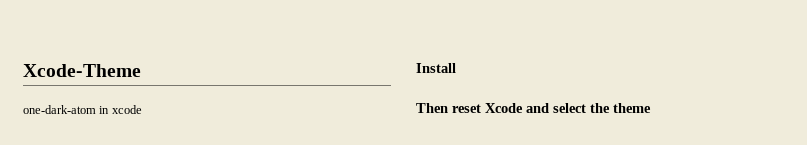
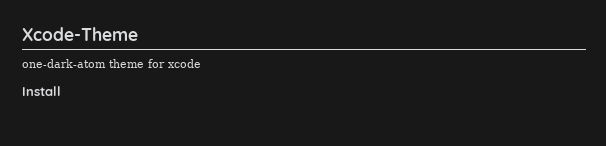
[99,106,110,114] in -> [109,59,165,68] theme for
[416,103,651,113] // Then reset Xcode and select the theme -> (61, 91) none

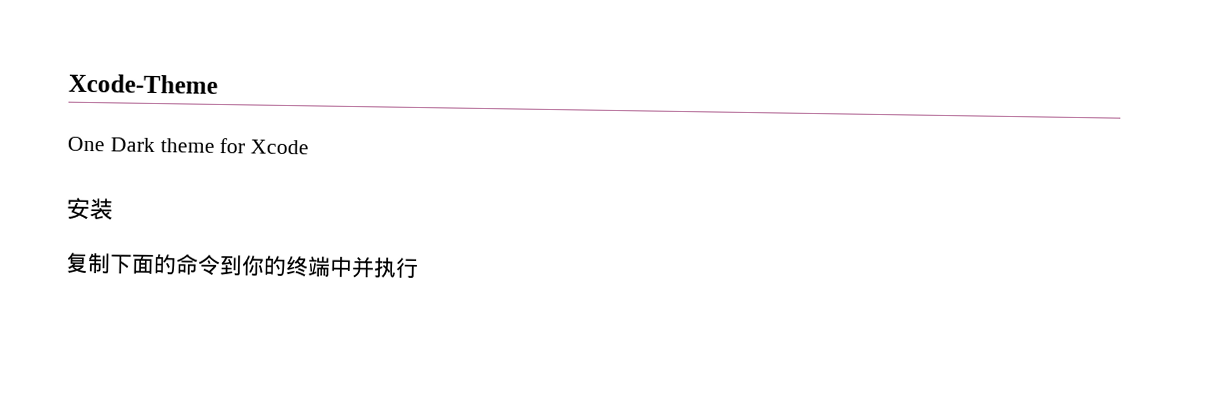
[22,59,201,68] [22,86,61,96] one-dark-atom theme for xcode // Install -> [67,136,310,155] [66,197,113,221] [65,252,419,280] One Dark theme for Xcode // 安装 // 复制下面的命令到你的终端中并执行

